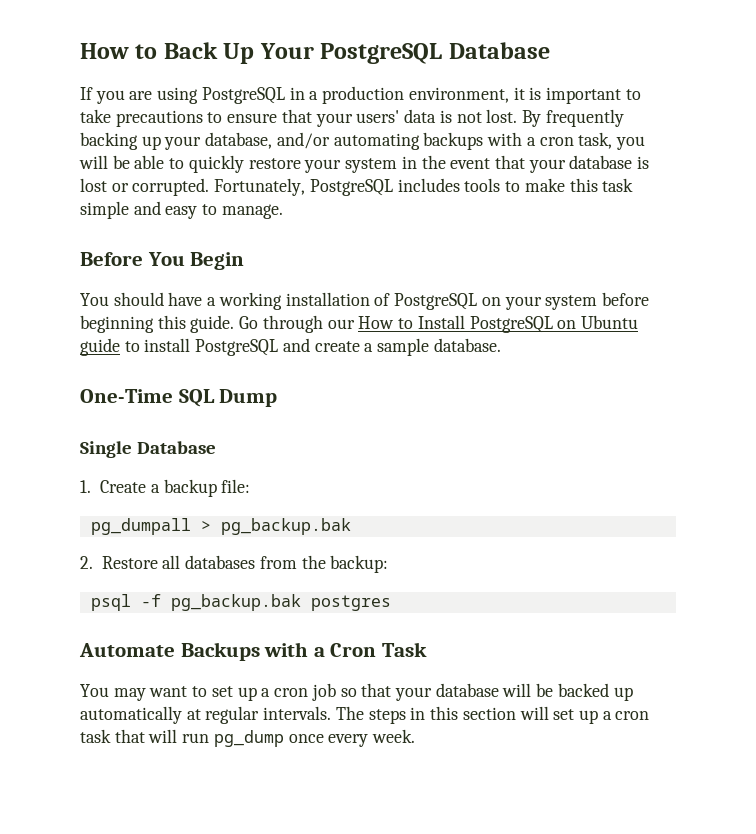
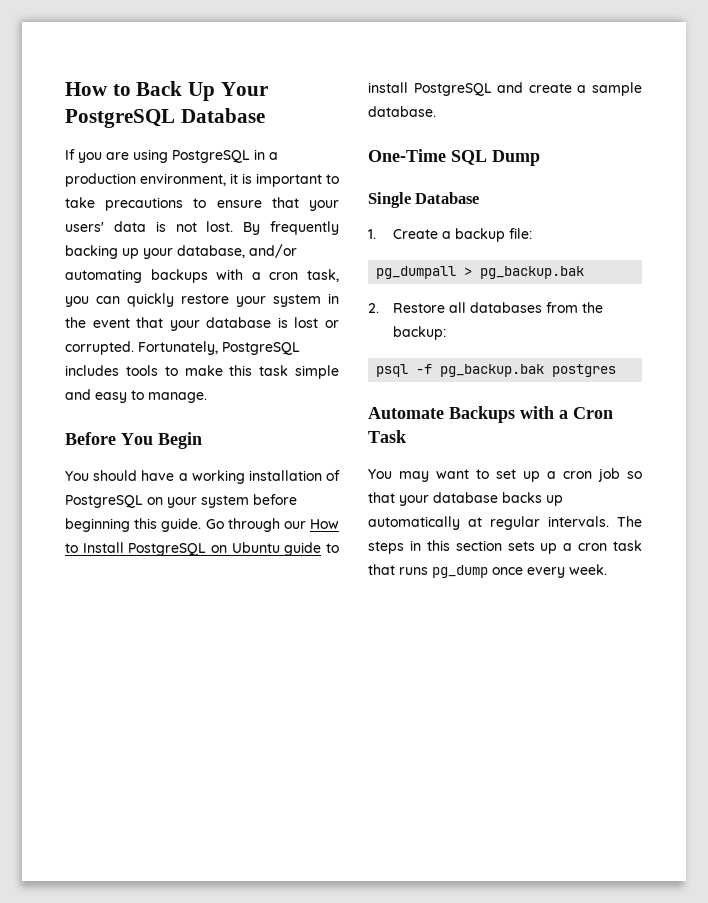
[79,155,185,169] will be able to -> [96,296,120,304] can
[502,683,609,697] will be backed -> [502,492,542,503] backs
[519,706,575,720] will set -> [507,541,535,551] sets
[148,729,210,743] will run -> [399,567,428,575] runs

